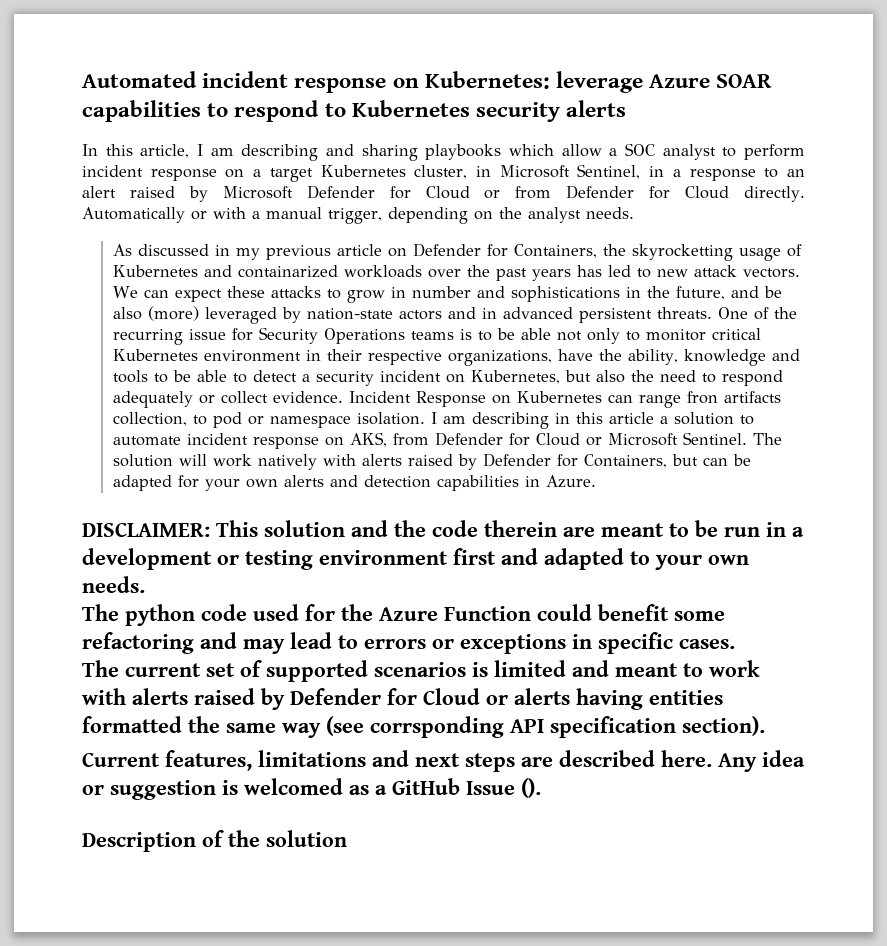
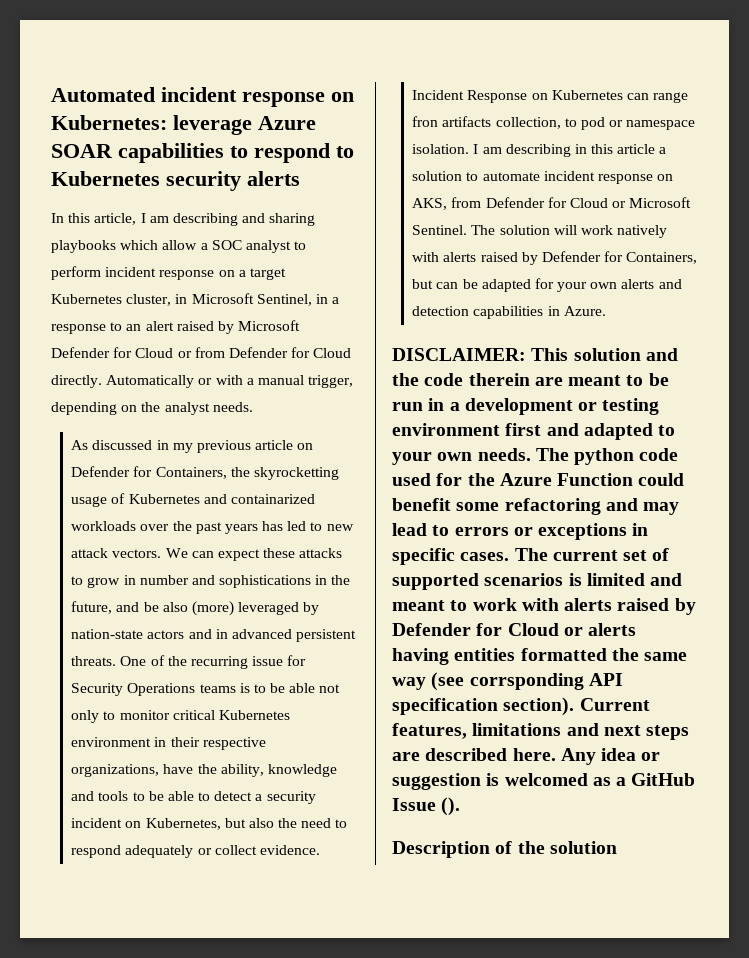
(145, 584) // -> (531, 454) none
(735, 644) // -> (510, 556) none
(765, 726) // -> (575, 706) none

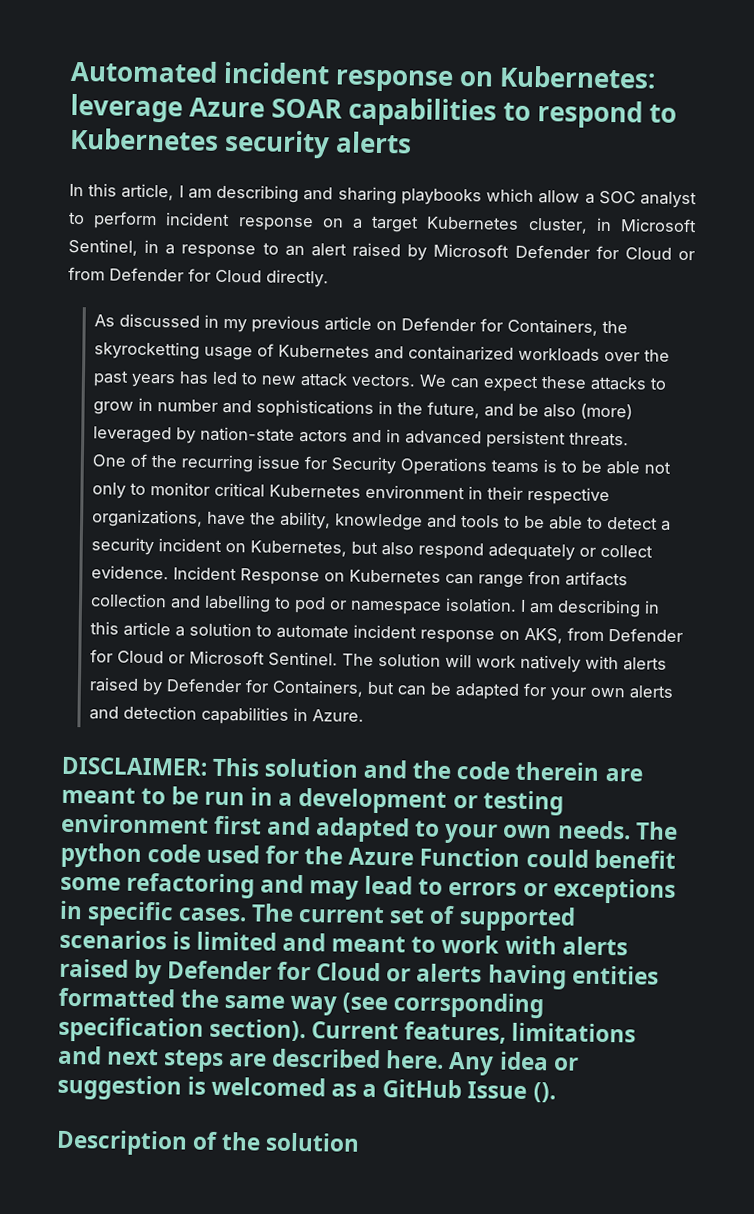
[106,375,354,388] [51,402,253,415] Automatically or with a manual trigger, depending on the analyst needs. -> (329, 278) none
(117, 661) none -> (629, 439) //
[278,818,348,828] the need to -> (414, 549) none
[495,117,561,129] collection, -> [89,593,271,613] collection and labelling
[588,673,623,686] API -> (545, 1005) none

